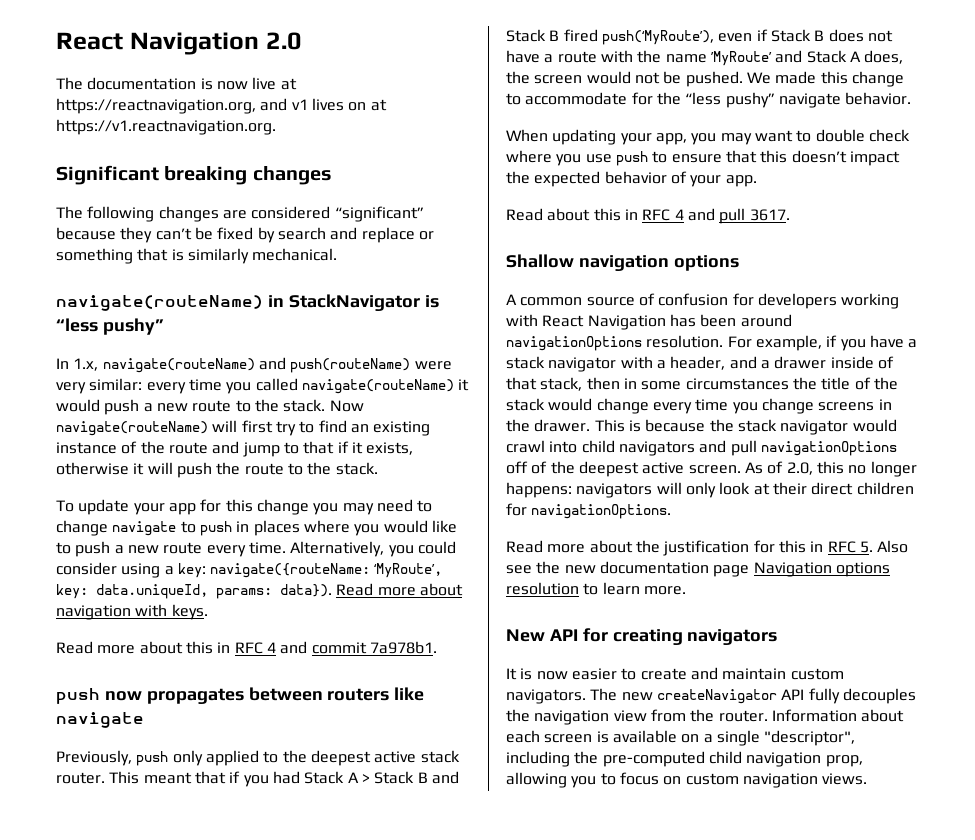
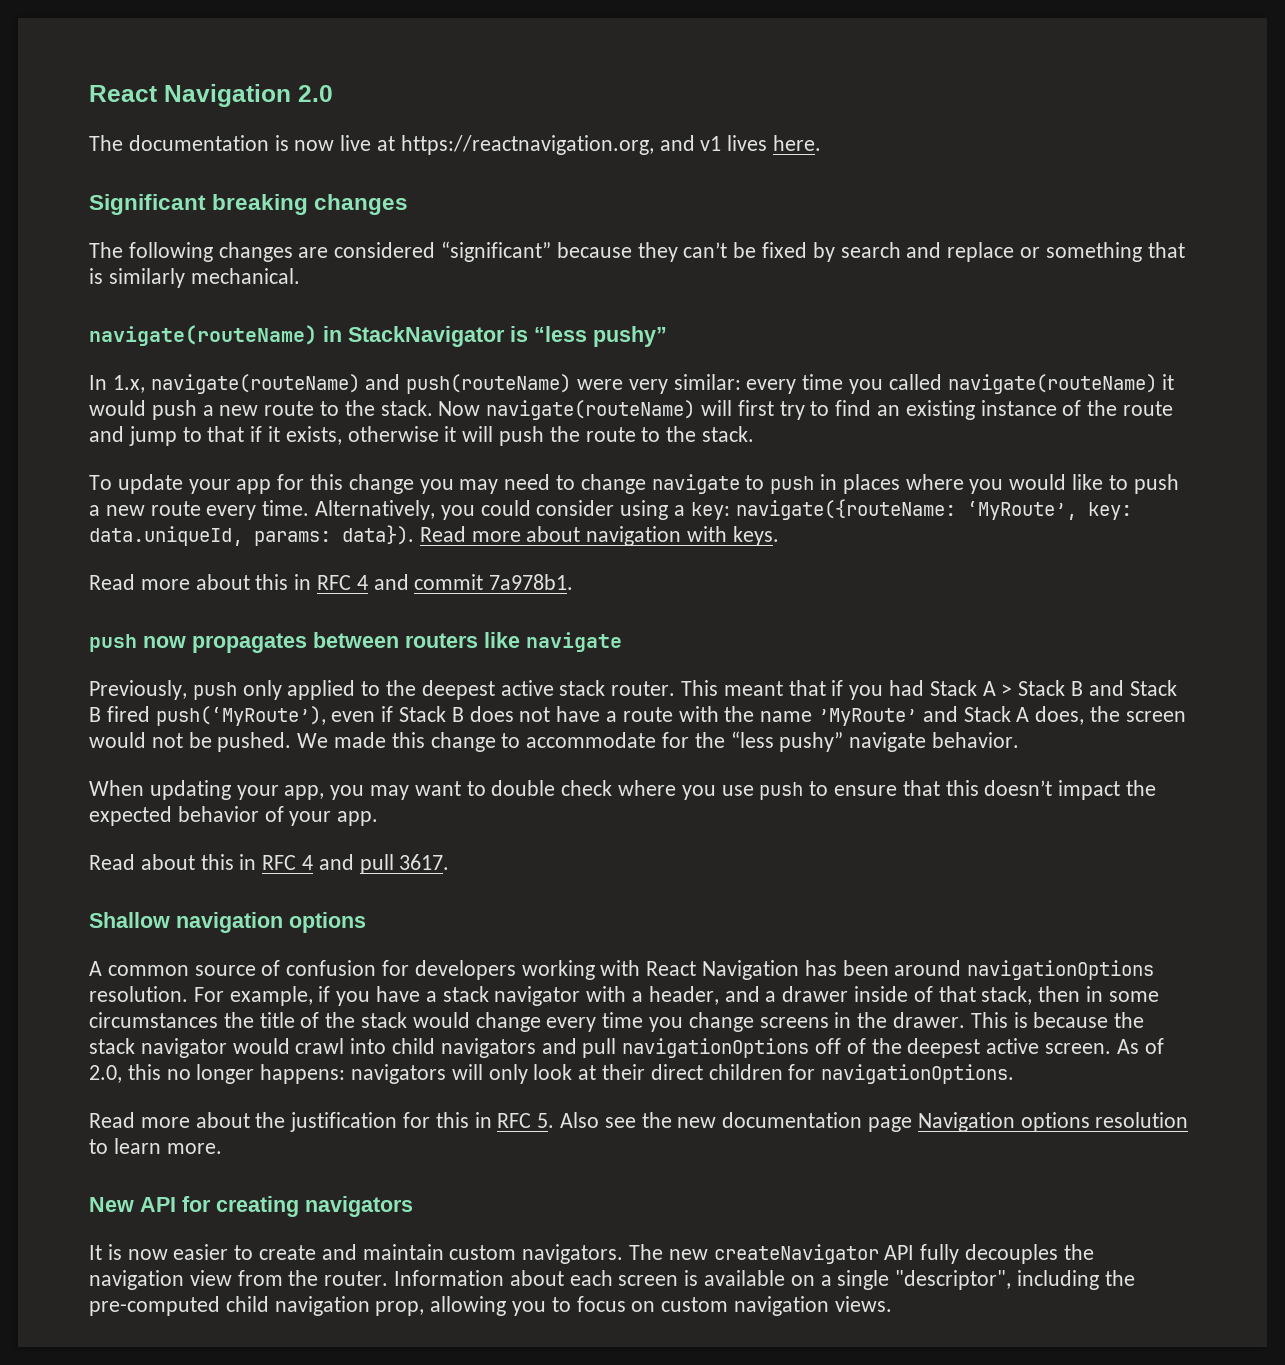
[348,99,387,111] [56,119,276,135] on at https://v1.reactnavigation.org. -> [773,135,822,151] here.

